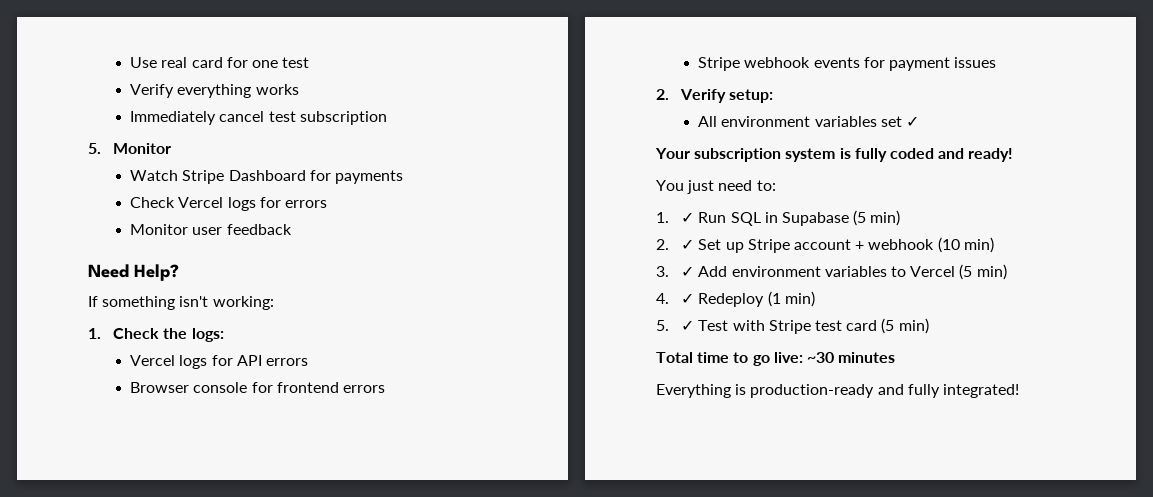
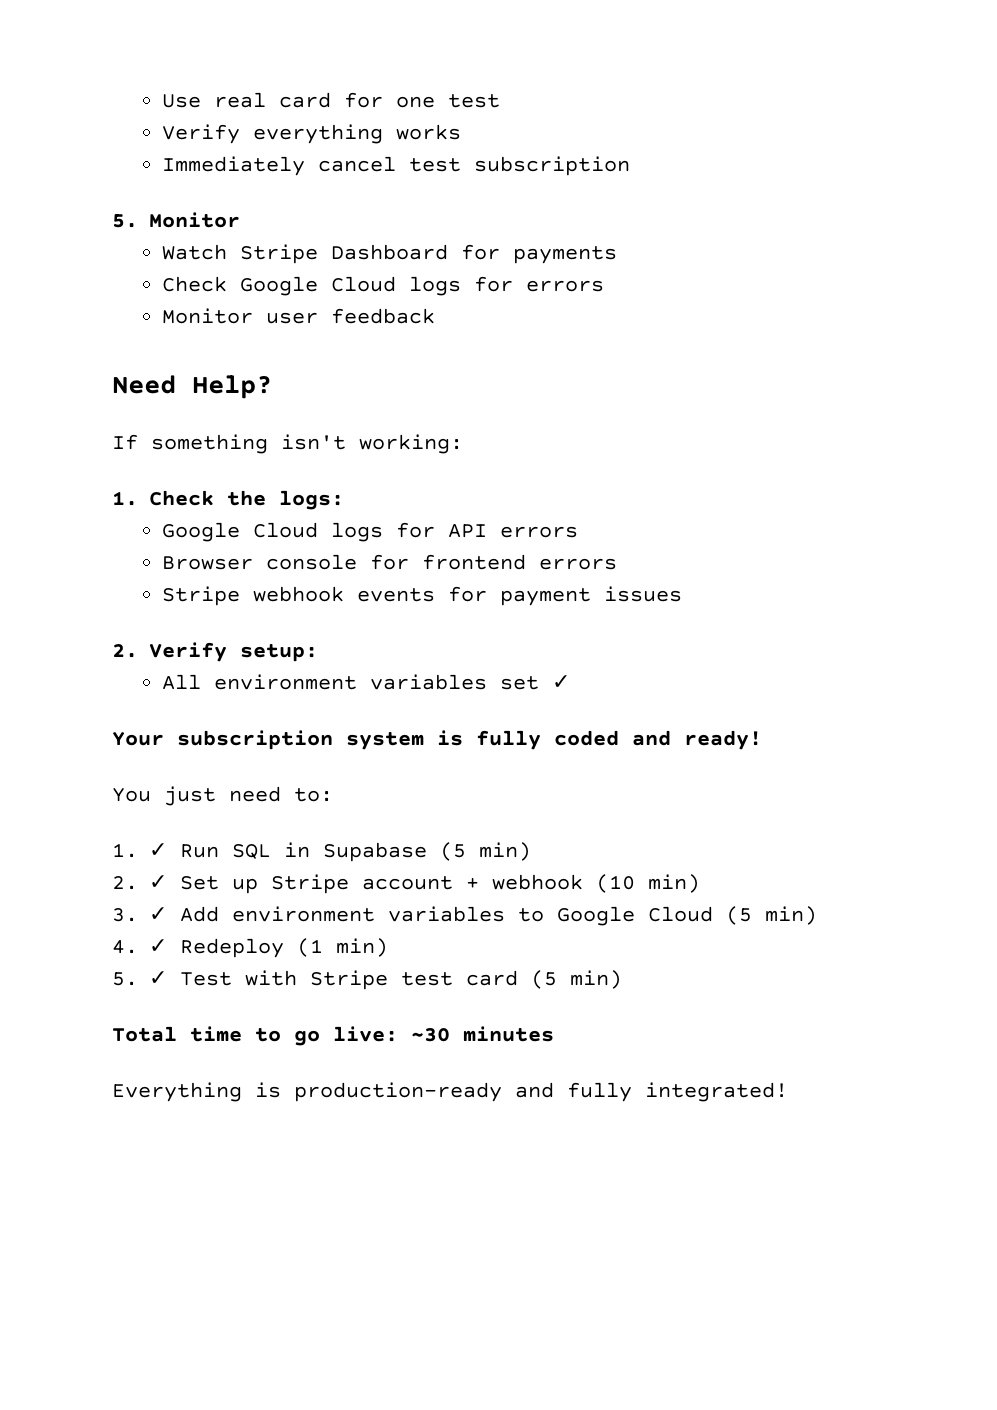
[178,197,224,208] Vercel -> [240,276,397,296] Google Cloud
[130,355,176,366] Vercel -> [162,522,319,542] Google Cloud
[910,266,956,277] Vercel -> [557,906,713,926] Google Cloud

